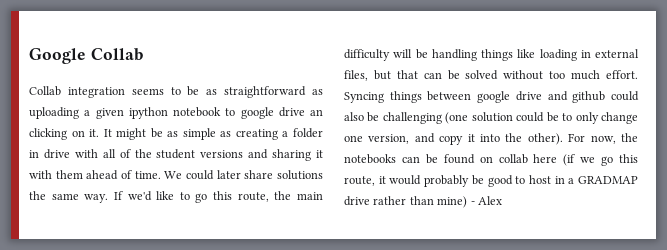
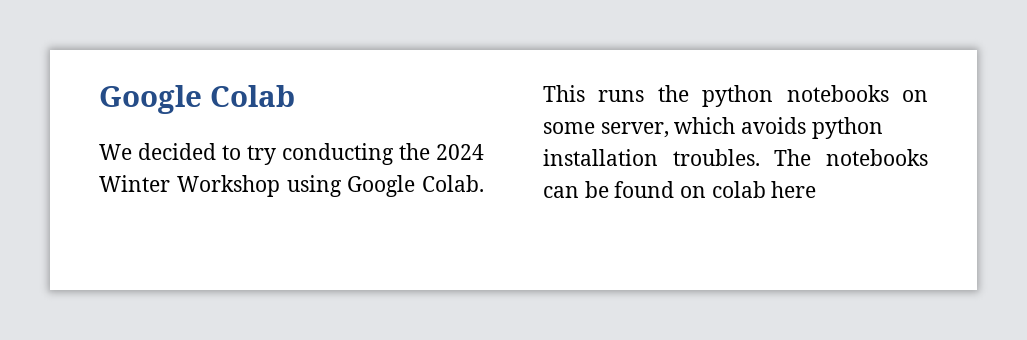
[29,48,143,64] [29,86,323,98] [29,107,323,119] [29,128,323,140] [29,149,323,161] [29,170,323,180] [29,191,323,203] [344,49,639,61] [344,70,638,81] [344,91,639,103] [344,112,638,124] [344,133,638,145] Google Collab // Collab integration seems to be as straightforward as uploading a given ipython notebook to google drive an clicking on it. It might be as simple as creating a folder in drive with all of the student versions and sharing it with them ahead of time. We could later share solutions the same way. If we'd like to go this route, the main difficulty will be handling things like loading in external files, but that can be solved without too much effort. Syncing things between google drive and github could also be challenging (one solution could be to only change one version, and copy it into the other). For now, the -> [99,85,295,114] [99,143,484,165] [99,175,484,197] [543,85,928,107] [543,117,883,139] [543,149,812,166] Google Colab // We decided to try conducting the 2024 Winter Workshop using Google Colab. This runs the python notebooks on some server, which avoids python installation troubles. The
[498,154,638,166] [344,175,638,187] [344,196,502,208] collab here (if we go this route, it would probably be good to host in a GRADMAP drive rather than mine) - Alex -> [711,181,817,198] colab here

